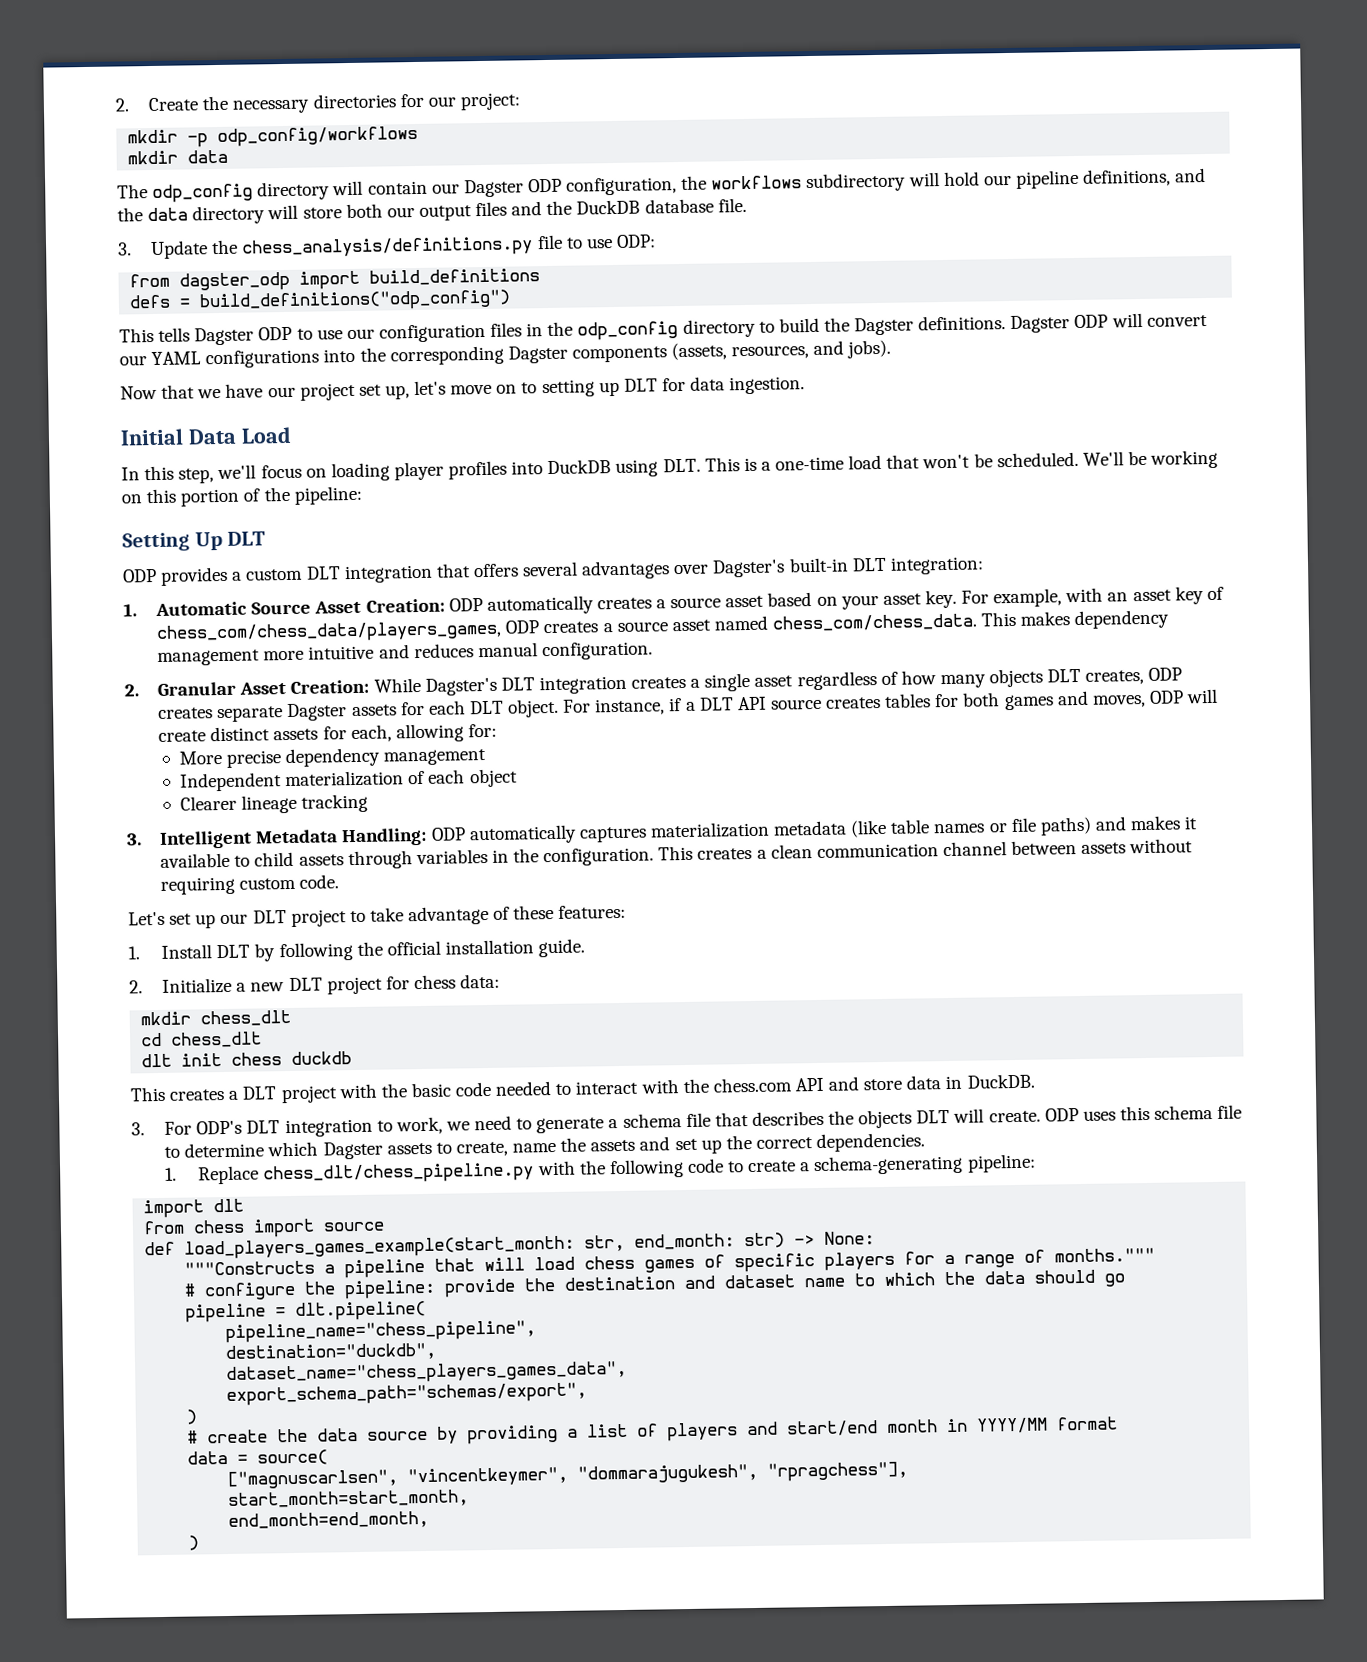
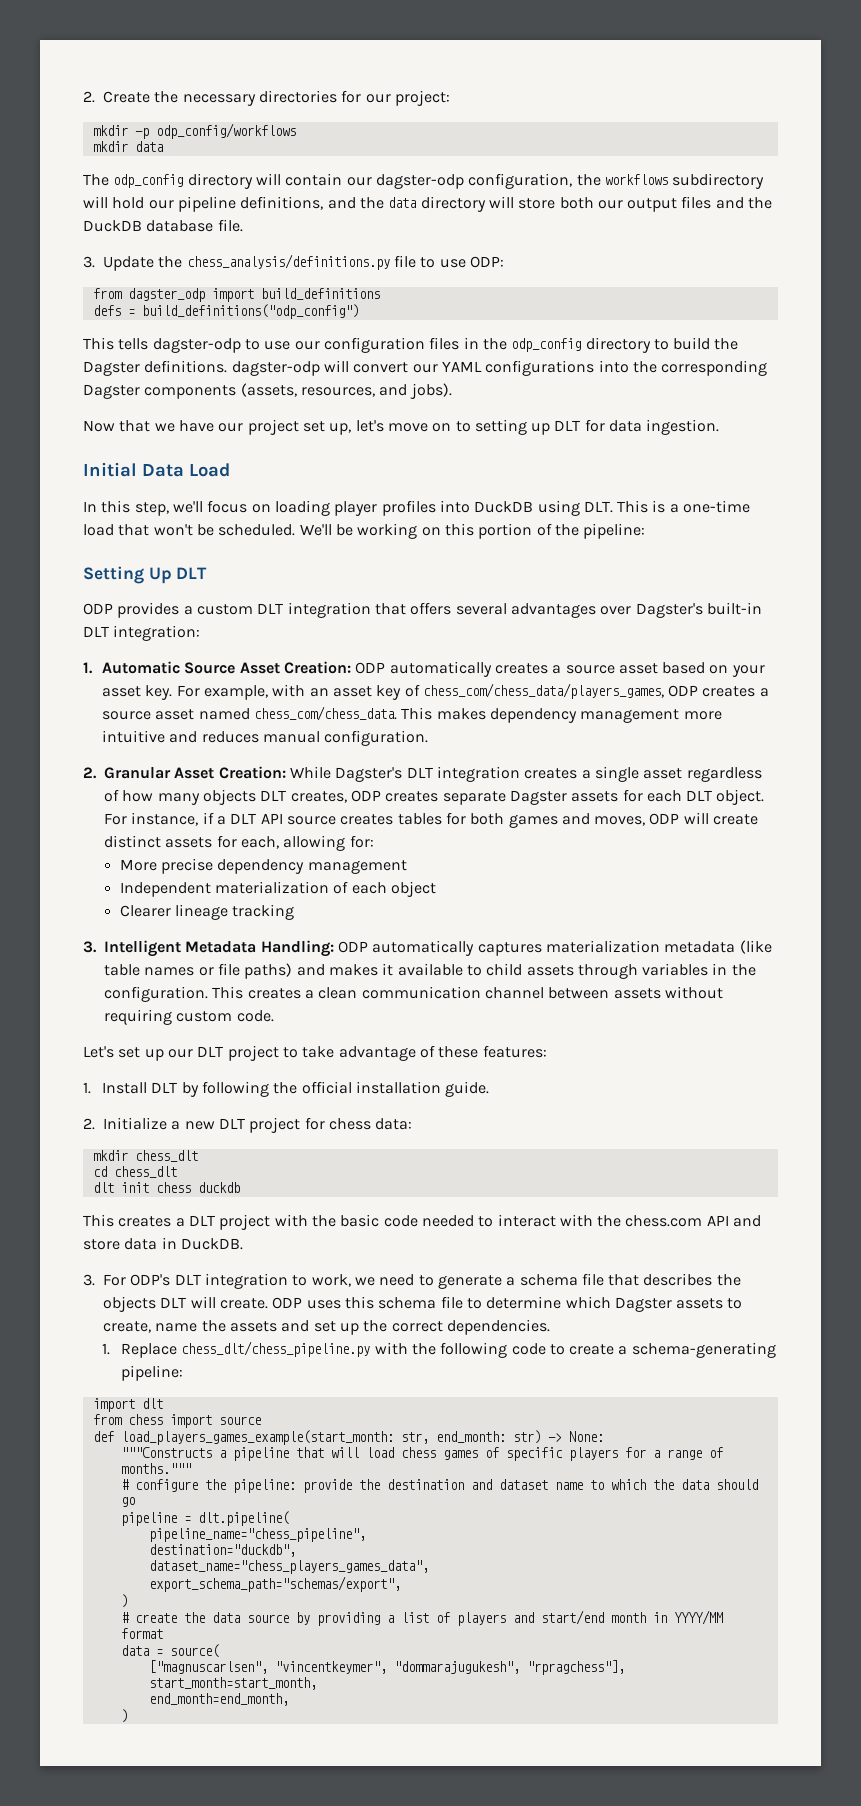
[463,178,562,198] Dagster ODP -> [375,174,464,189] dagster-odp
[194,326,293,346] Dagster ODP -> [152,338,241,353] dagster-odp
[1010,314,1109,333] Dagster ODP -> [231,361,320,376] dagster-odp

